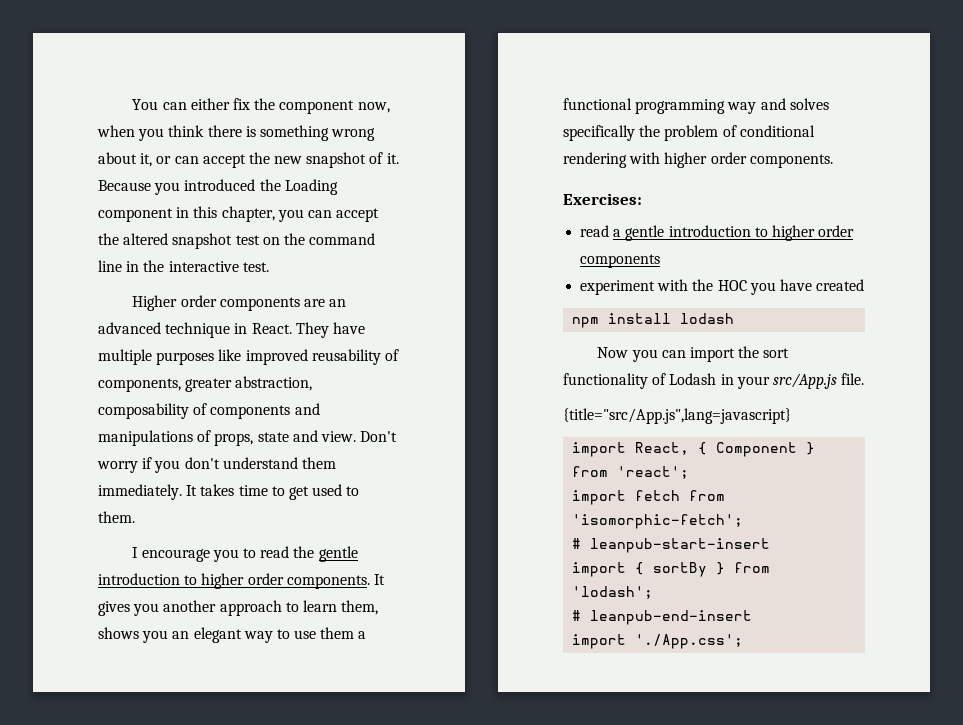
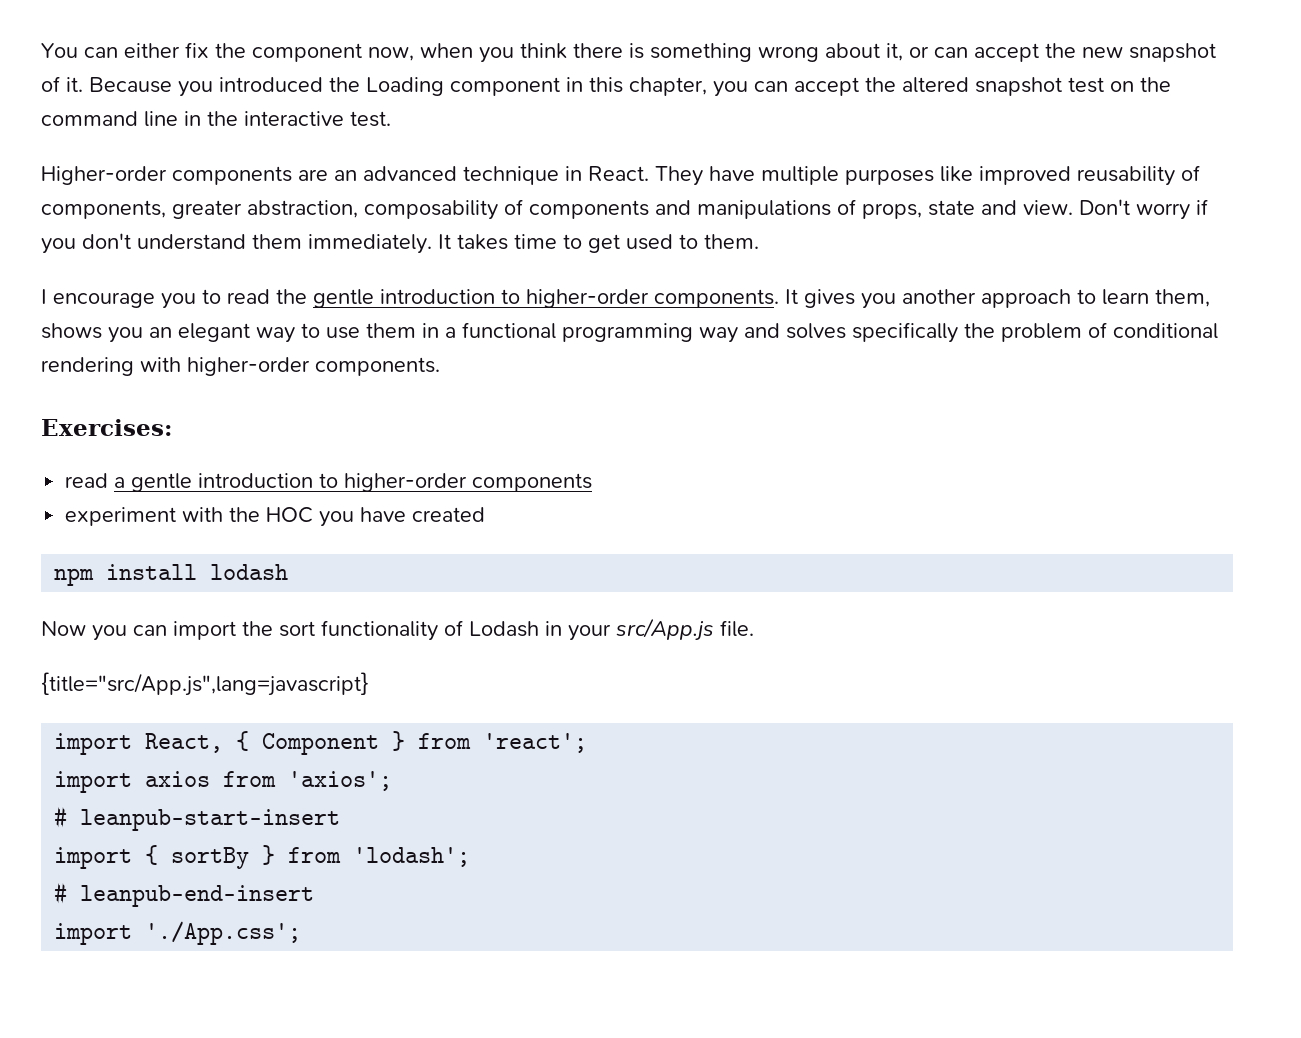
[132,295,217,311] Higher order -> [41,166,167,185] Higher-order
[201,573,284,589] higher order -> [526,289,649,308] higher-order
(355, 633) none -> [422,323,439,338] in
[664,152,747,168] higher order -> [187,357,310,376] higher-order
[771,225,855,241] higher order -> [344,473,468,492] higher-order
[635,490,726,501] [572,514,744,529] fetch from 'isomorphic-fetch'; -> [145,771,393,791] axios from 'axios';

